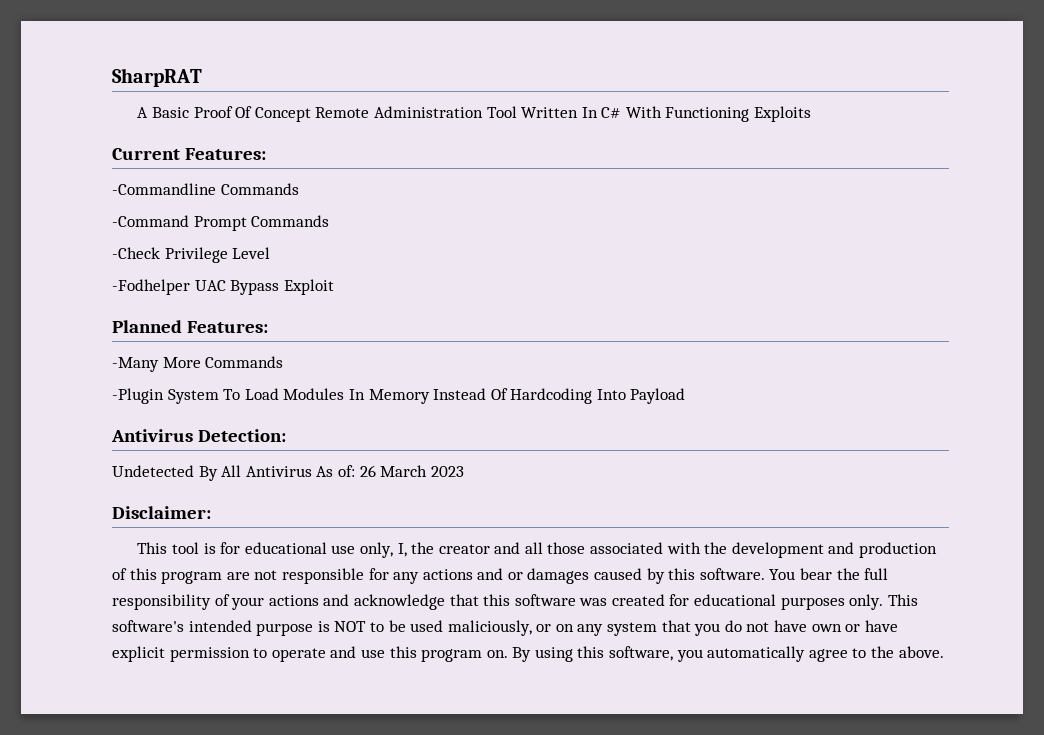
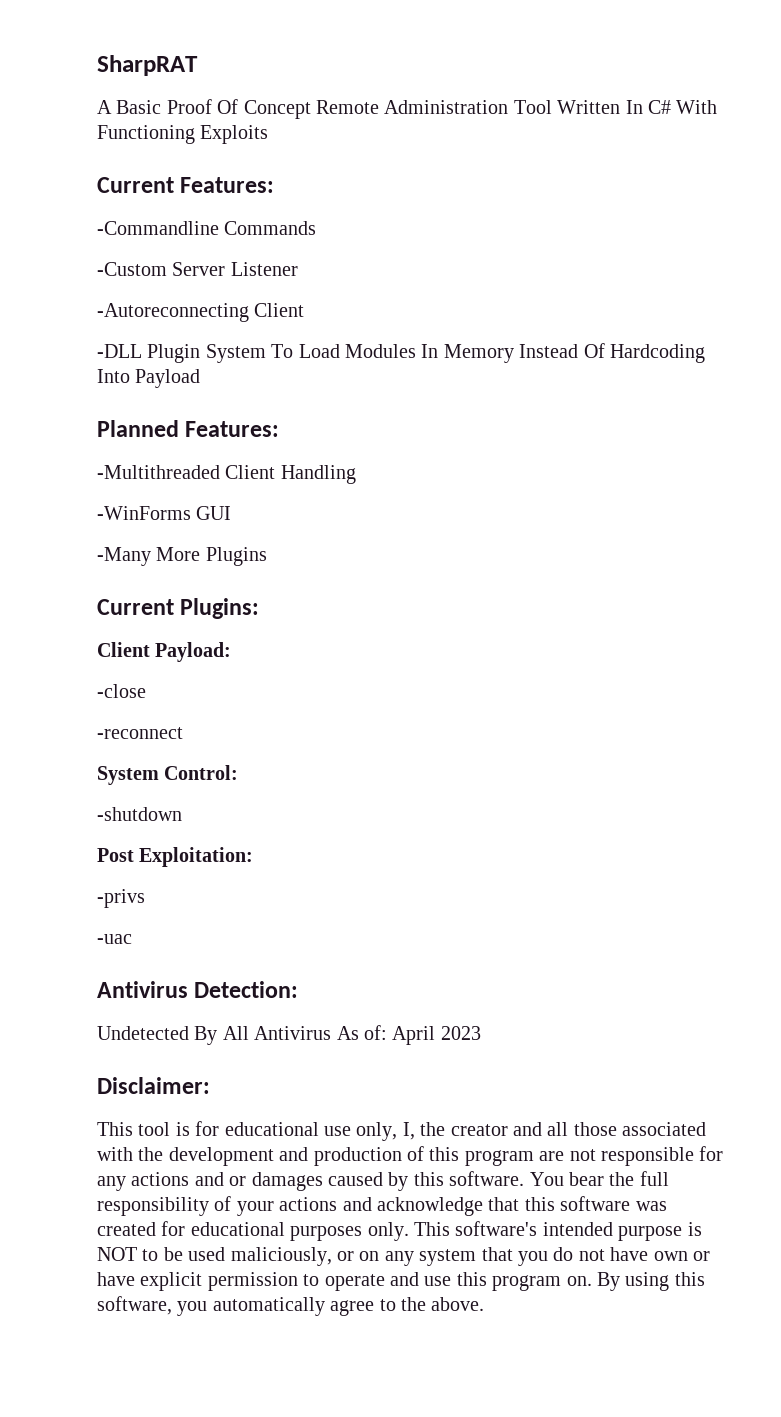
[112,215,330,231] [112,247,271,263] [112,279,334,295] [112,320,268,333] [112,356,284,372] [112,388,164,404] -Command Prompt Commands // -Check Privilege Level // -Fodhelper UAC Bypass Exploit // Planned Features: // -Many More Commands // -Plugin -> [97,262,298,276] [97,303,305,322] [97,344,201,363] -Custom Server Listener // -Autoreconnecting Client // -DLL Plugin
(686, 396) none -> [97,420,280,437] [97,465,356,484] [97,506,232,520] [97,547,267,566] [97,598,260,619] [97,642,232,662] [97,684,146,698] [97,727,183,739] [97,765,239,785] [97,807,182,821] [97,847,254,867] [97,889,145,908] [97,934,132,944] // Planned Features: // -Multithreaded Client Handling // -WinForms GUI // -Many More Plugins // Current Plugins: // Client Payload: // -close // -reconnect // System Control: // -shutdown // Post Exploitation: // -privs // -uac
[359,465,428,477] 26 March -> [392,1026,436,1045] April

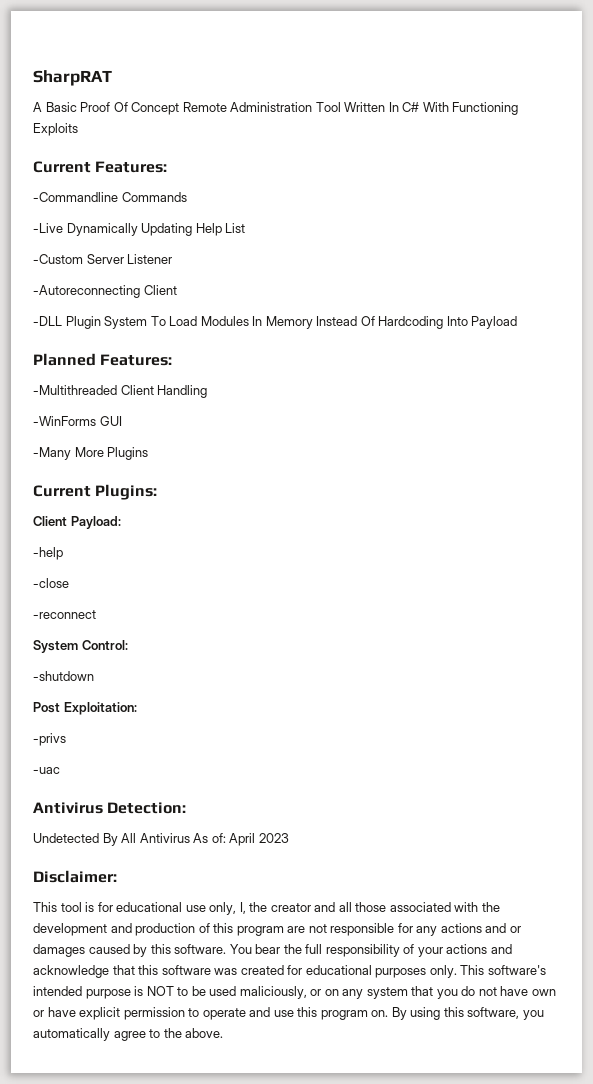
(317, 228) none -> [33,223,246,236] // -Live Dynamically Updating Help List
(232, 652) none -> [33,547,63,560] // -help

